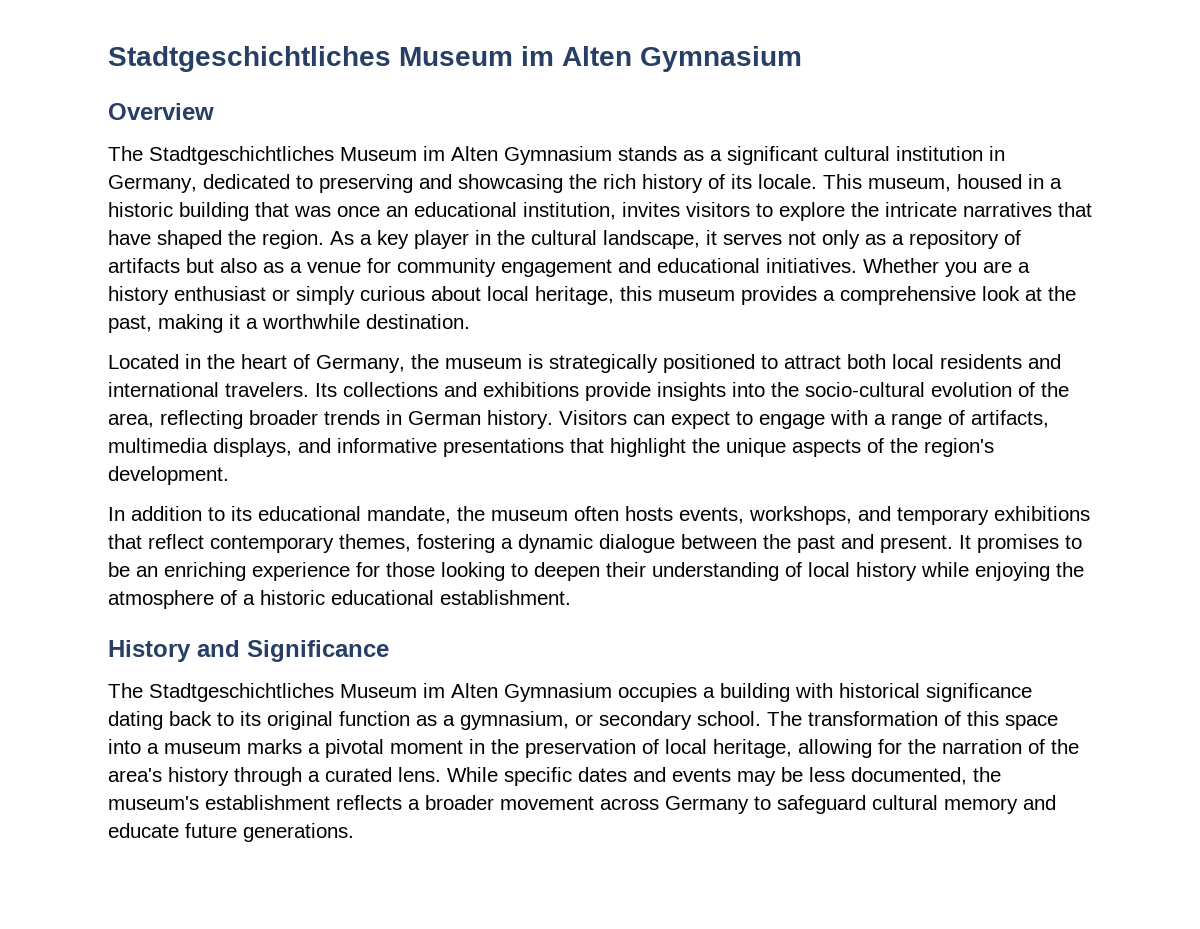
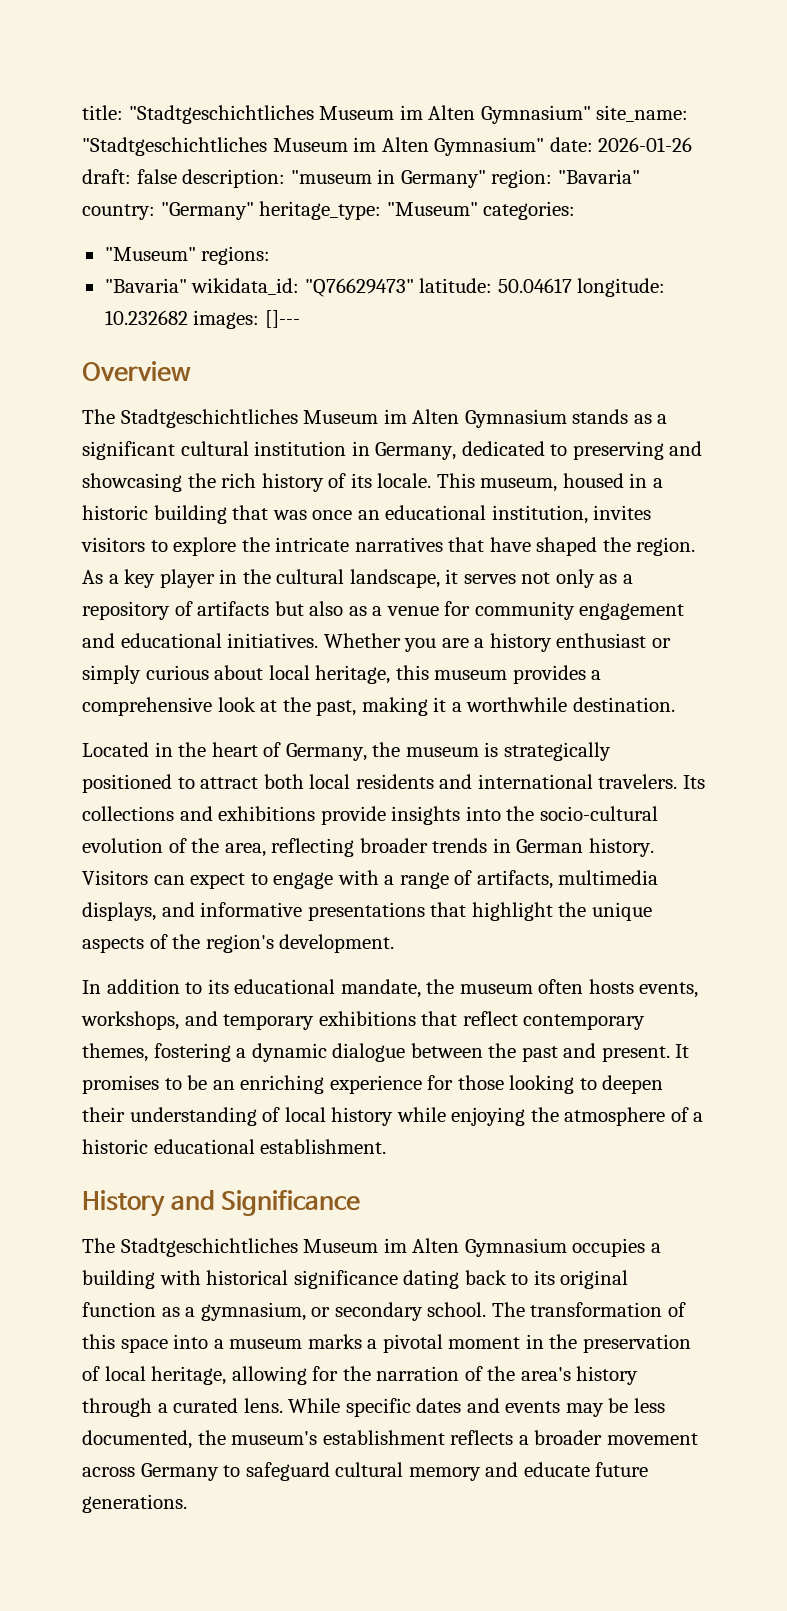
[108,46,802,72] Stadtgeschichtliches Museum im Alten Gymnasium -> [82,105,689,124] [82,137,693,156] [82,169,640,188] [82,201,576,220] [104,246,271,265] [104,278,666,297] [104,310,300,329] title: "Stadtgeschichtliches Museum im Alten Gymnasium" site_name: "Stadtgeschichtliches Museum im Alten Gymnasium" date: 2026-01-26 draft: false description: "museum in Germany" region: "Bavaria" country: "Germany" heritage_type: "Museum" categories: // "Museum" regions: // "Bavaria" wikidata_id: "Q76629473" latitude: 50.04617 longitude: 10.232682 images: []---

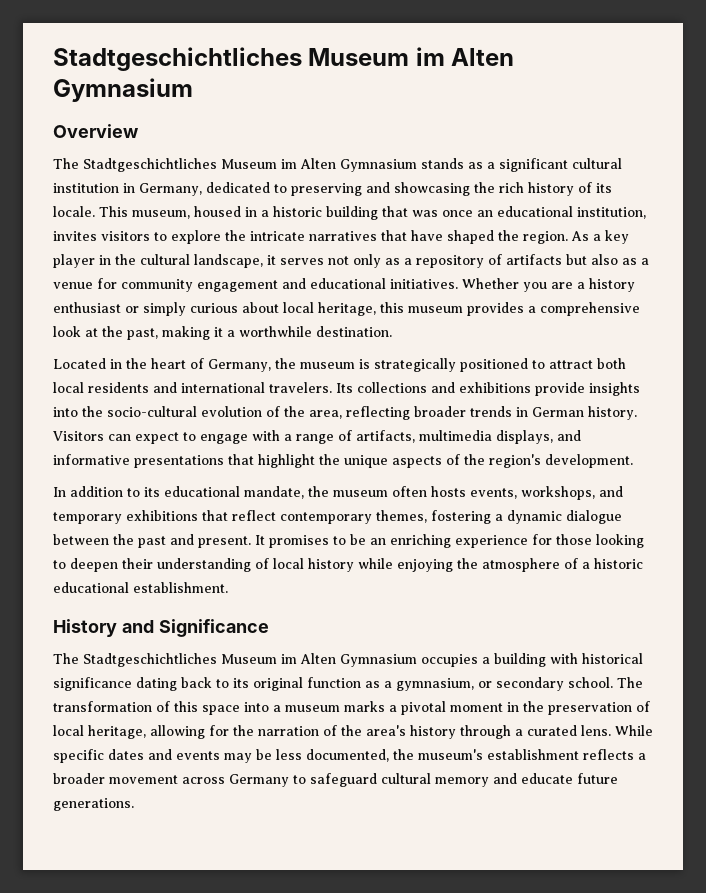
[82,105,689,124] [82,137,693,156] [82,169,640,188] [82,201,576,220] [104,246,271,265] [104,278,666,297] [104,310,300,329] title: "Stadtgeschichtliches Museum im Alten Gymnasium" site_name: "Stadtgeschichtliches Museum im Alten Gymnasium" date: 2026-01-26 draft: false description: "museum in Germany" region: "Bavaria" country: "Germany" heritage_type: "Museum" categories: // "Museum" regions: // "Bavaria" wikidata_id: "Q76629473" latitude: 50.04617 longitude: 10.232682 images: []--- -> [53,47,515,71] [53,78,193,102] Stadtgeschichtliches Museum im Alten Gymnasium

